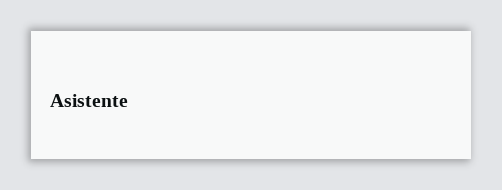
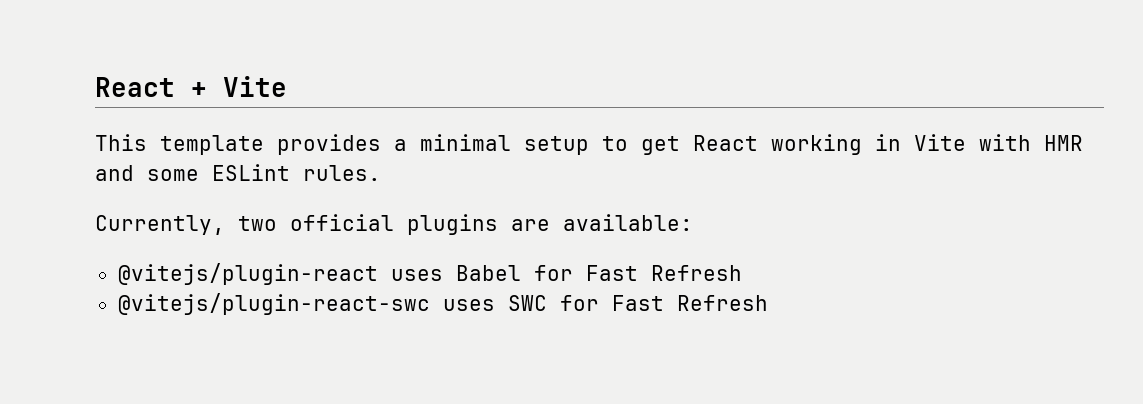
[50,94,128,107] Asistente -> [95,76,287,97] [95,134,1083,155] [95,164,381,181] [95,214,693,235] [117,263,742,285] [117,293,768,315] React + Vite // This template provides a minimal setup to get React working in Vite with HMR and some ESLint rules. // Currently, two official plugins are available: // @vitejs/plugin-react uses Babel for Fast Refresh // @vitejs/plugin-react-swc uses SWC for Fast Refresh

